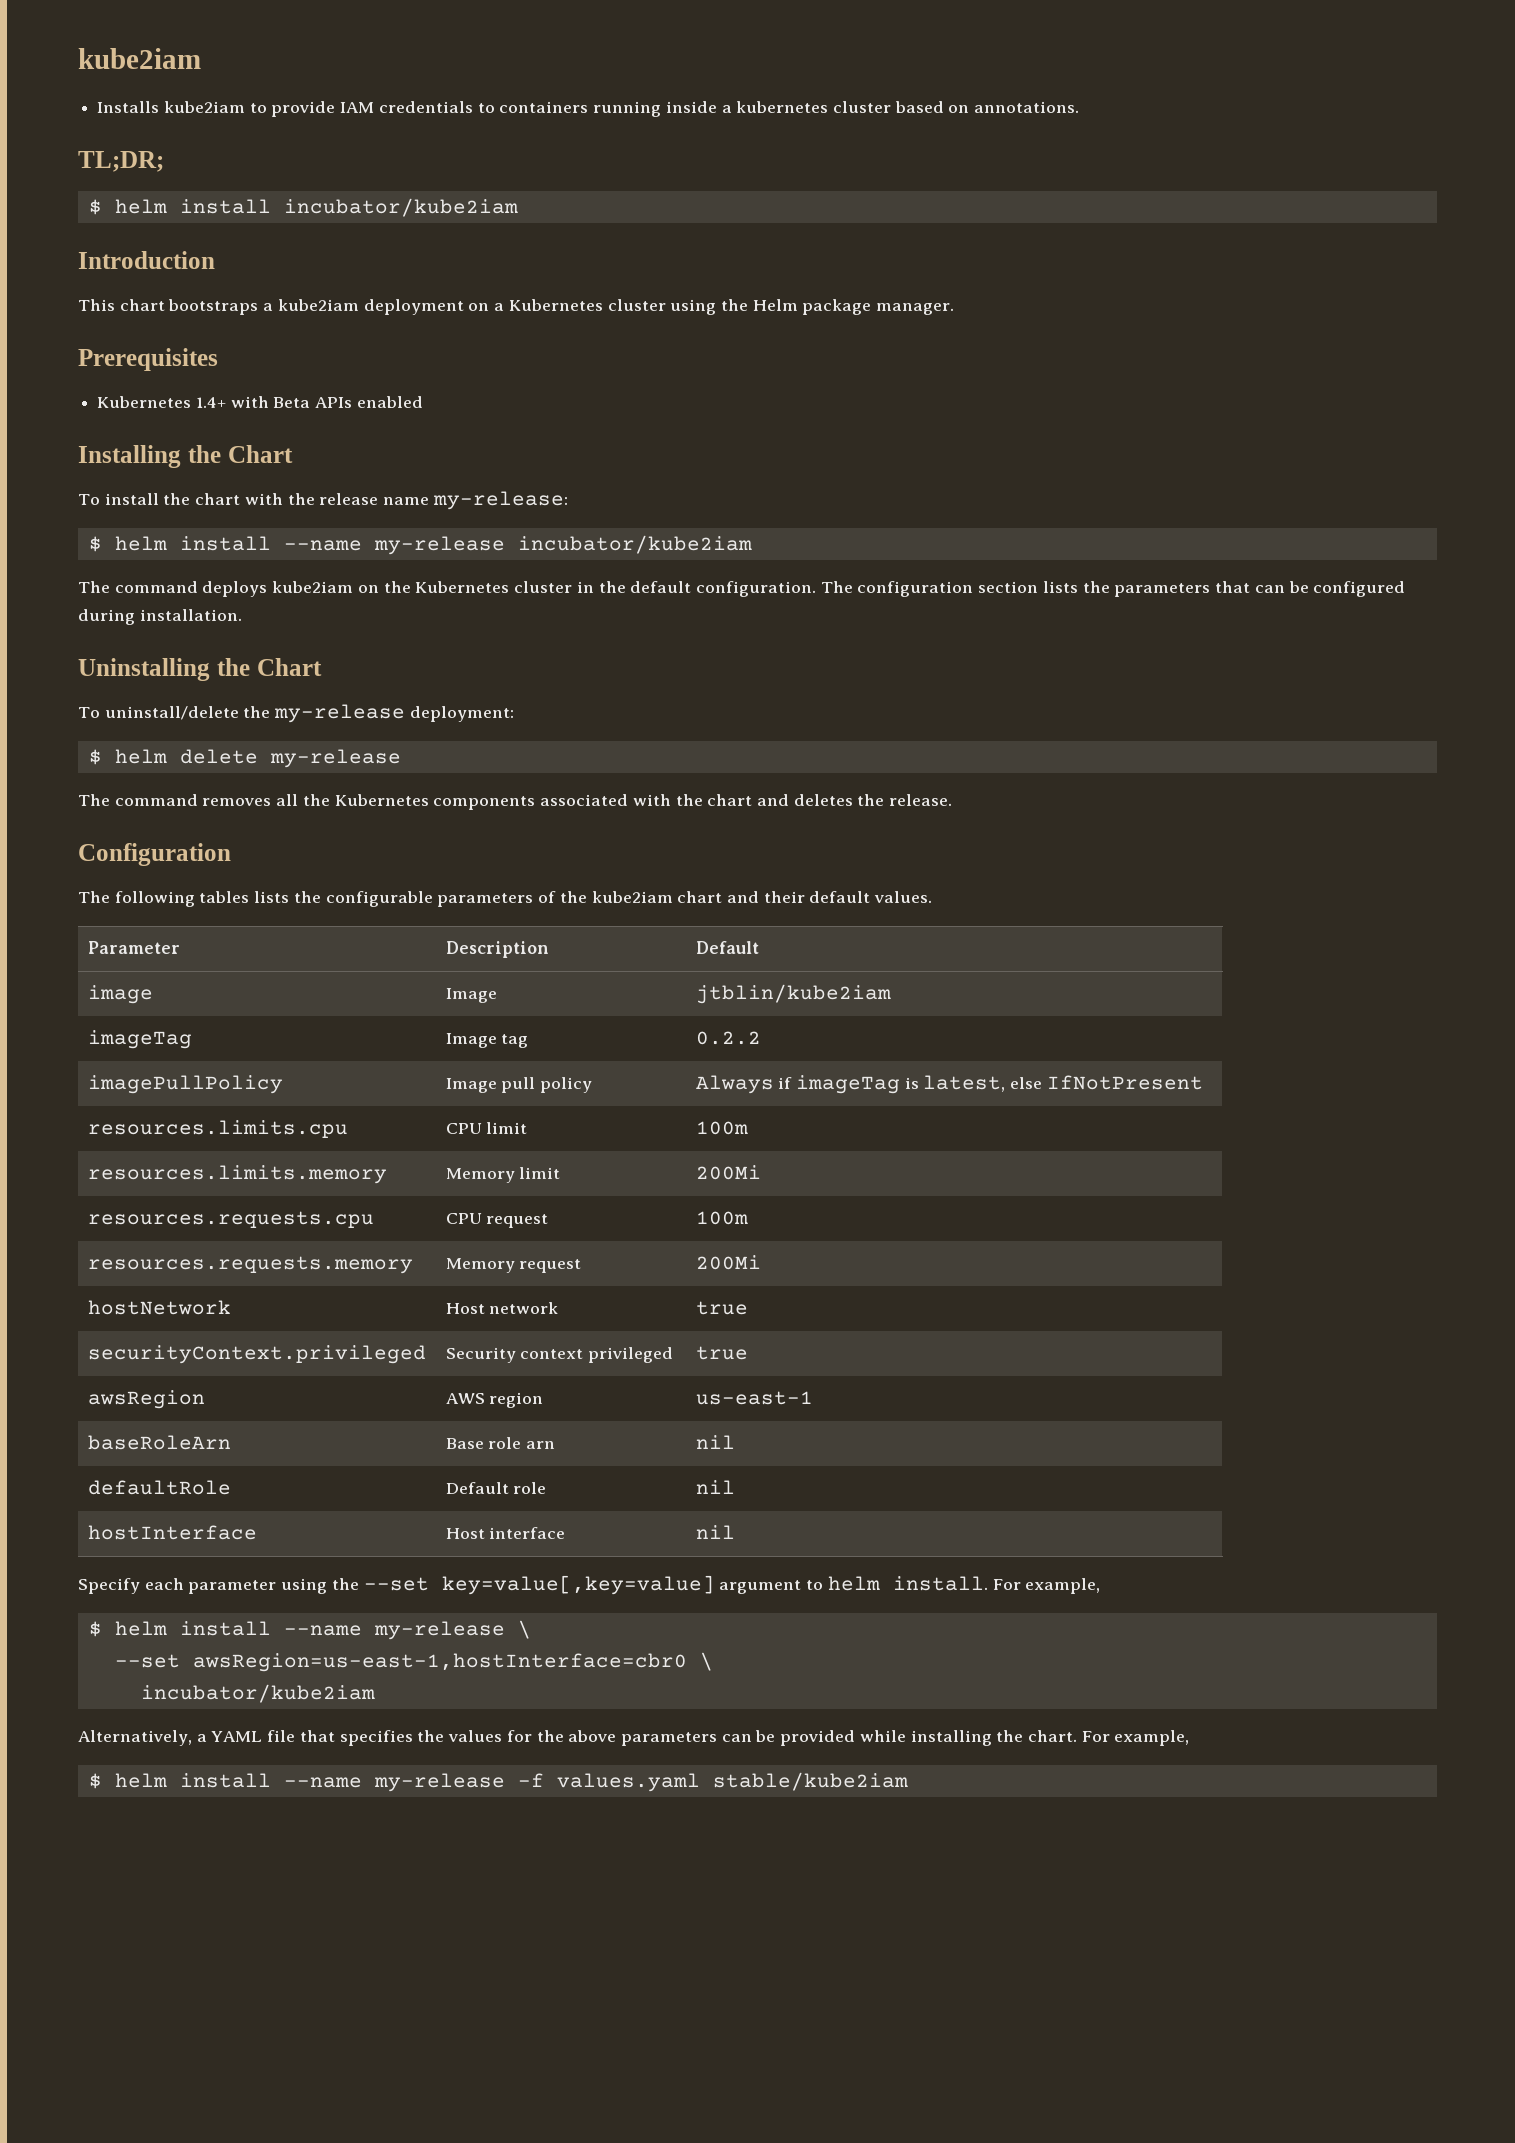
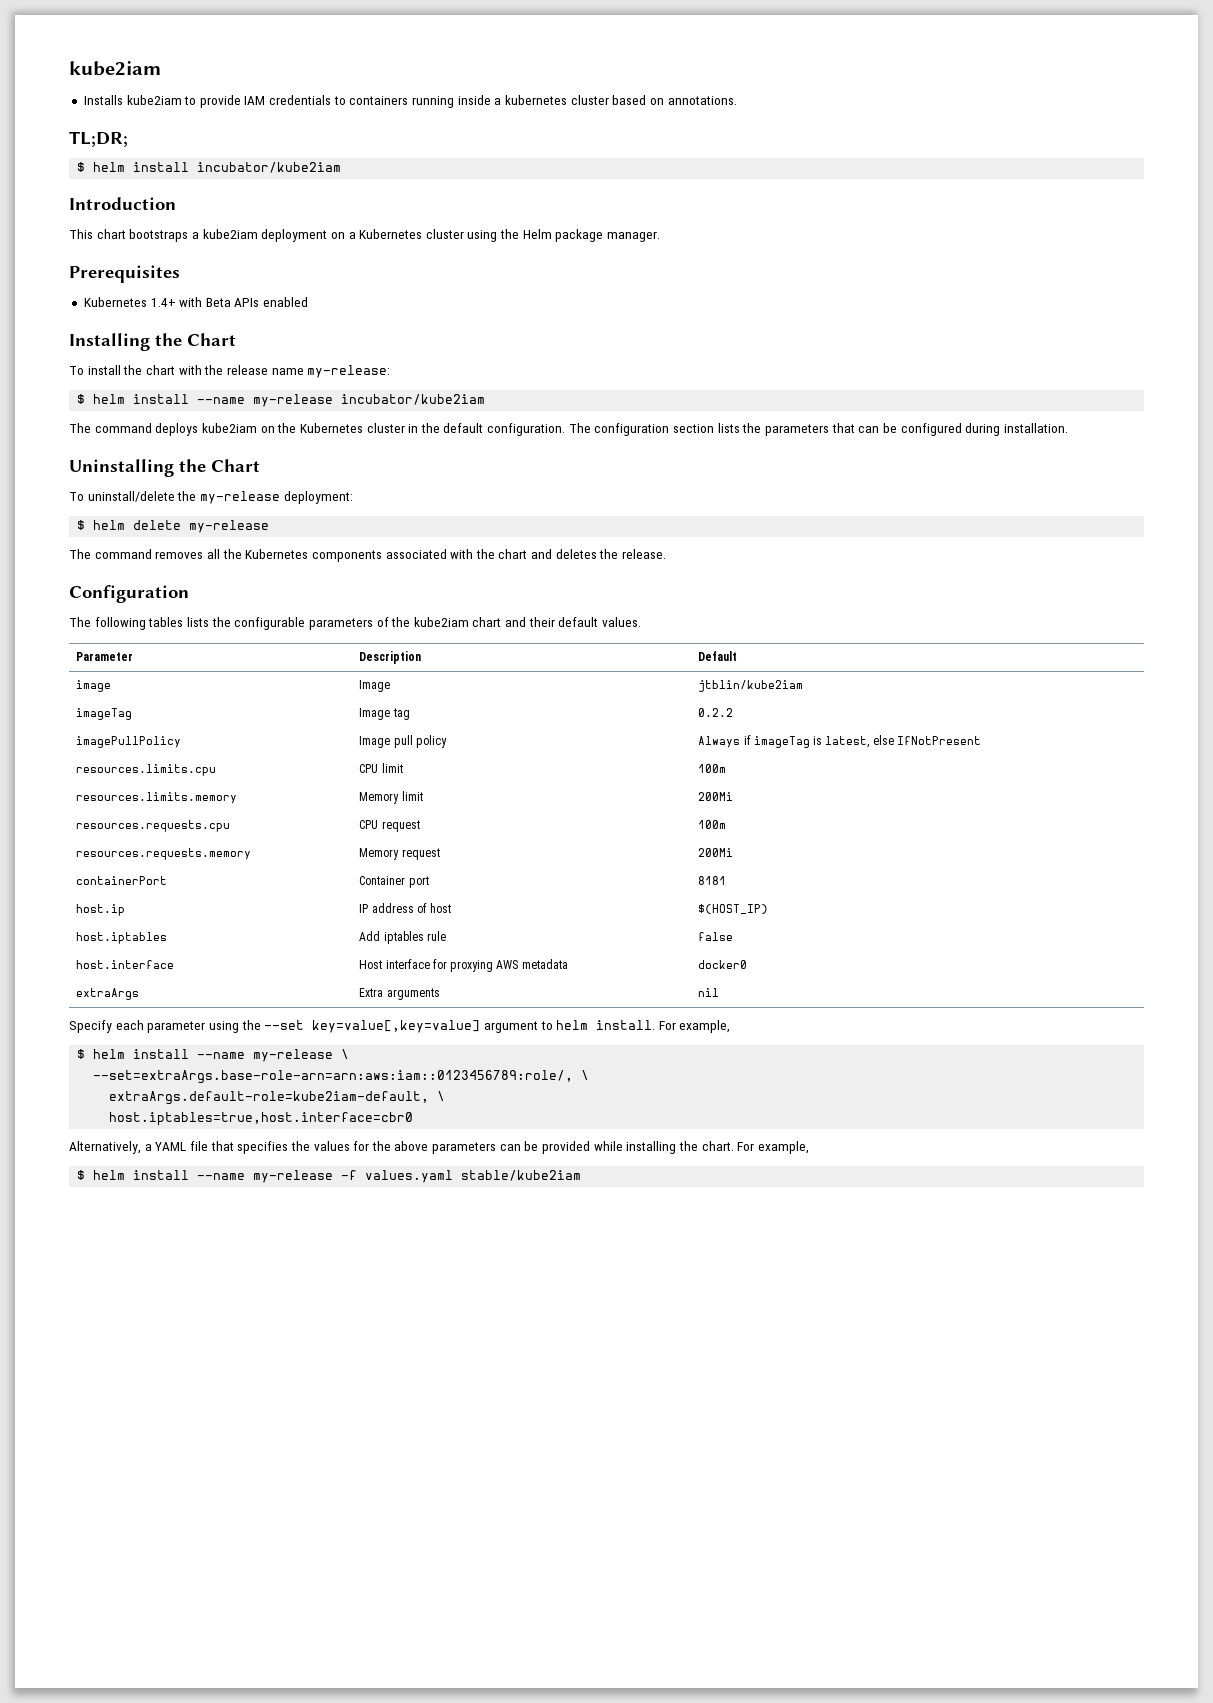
[87,1300,231,1315] [445,1302,559,1314] [695,1301,748,1315] [87,1345,426,1364] [445,1347,674,1363] [695,1346,748,1360] [87,1390,205,1409] [445,1392,544,1408] [695,1391,813,1405] [87,1435,231,1450] [445,1437,556,1449] [695,1435,735,1449] [87,1480,231,1495] [445,1482,547,1494] [695,1480,735,1494] [87,1525,257,1540] [445,1527,566,1539] hostNetwork | Host network | true // securityContext.privileged | Security context privileged | true // awsRegion | AWS region | us-east-1 // baseRoleArn | Base role arn | nil // defaultRole | Default role | nil // hostInterface | Host interface -> [76,876,168,885] [359,876,429,888] [698,876,727,885] [76,904,126,916] [359,903,452,913] [698,904,769,914] [76,932,168,944] [359,931,446,944] [698,932,734,941] [76,960,175,969] [359,959,568,972] [698,960,748,969] [76,988,140,1000] [359,988,440,1000] containerPort | Container port | 8181 // host.ip | IP address of host | $(HOST_IP) // host.iptables | Add iptables rule | false // host.interface | Host interface for proxying AWS metadata | docker0 // extraArgs | Extra arguments
[114,1652,713,1672] [140,1684,375,1703] --set awsRegion=us-east-1,hostInterface=cbr0 \ // incubator/kube2iam -> [93,1070,590,1084] [109,1091,446,1105] [109,1112,414,1126] --set=extraArgs.base-role-arn=arn:aws:iam::0123456789:role/, \ // extraArgs.default-role=kube2iam-default, \ // host.iptables=true,host.interface=cbr0

